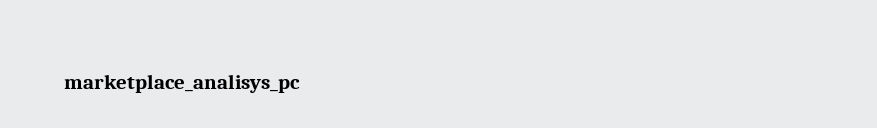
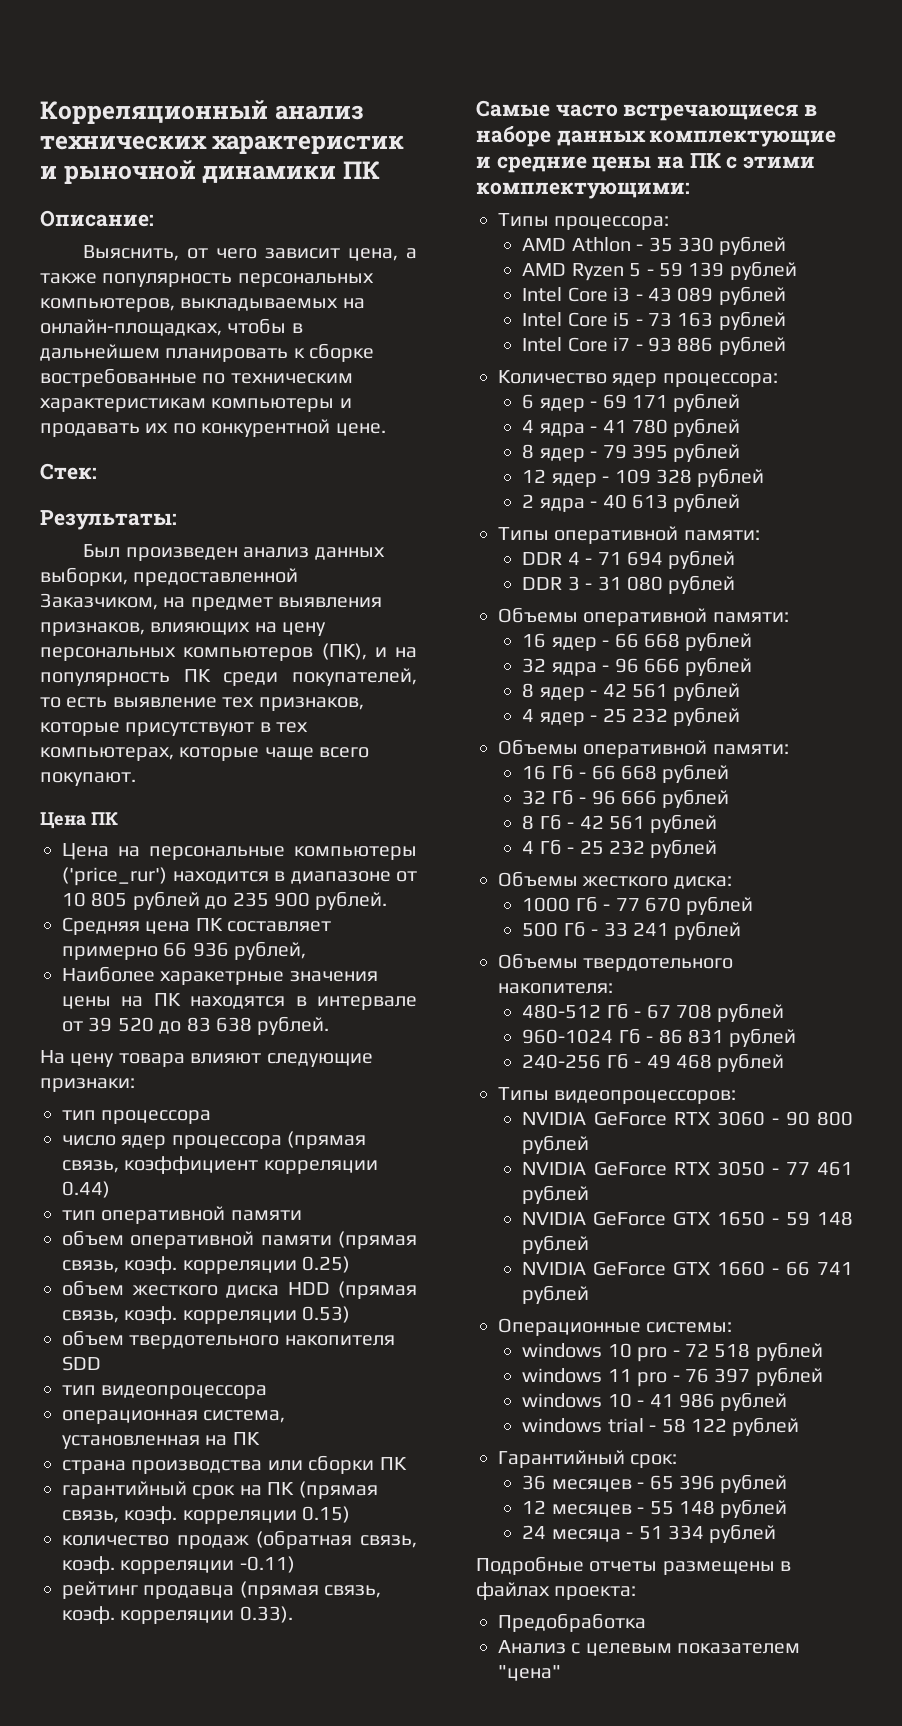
[64,74,300,93] marketplace_analisys_pc -> [40,100,364,124] [40,135,404,154] [40,160,380,184] [40,210,154,227] [83,245,417,261] [40,273,374,287] [40,298,365,312] [40,318,303,336] [40,343,375,362] [40,368,353,387] [40,398,352,412] [40,419,386,437] [40,463,97,480] [40,510,177,530] [83,544,385,561] [40,567,299,586] [40,593,383,611] [40,622,327,636] [40,643,417,661] [40,668,418,686] [40,697,364,711] [40,722,309,736] [40,747,370,761] [40,772,136,786] [40,812,118,829] [62,843,417,860] [62,867,417,886] [62,891,388,910] [62,917,332,935] [62,941,307,960] [62,966,378,985] [62,993,417,1010] [62,1016,330,1035] [40,1050,373,1067] [40,1078,135,1092] [62,1110,212,1124] [62,1131,367,1149] [62,1156,378,1174] [62,1181,110,1198] [62,1206,302,1224] [62,1230,417,1249] [62,1256,351,1274] [62,1280,417,1299] [62,1306,351,1324] [62,1330,395,1349] [62,1356,101,1371] [62,1385,268,1399] [62,1410,286,1424] [62,1432,260,1449] [62,1455,407,1474] [62,1481,378,1499] [62,1506,351,1524] [62,1530,418,1549] [62,1556,295,1574] [62,1581,382,1599] [62,1606,293,1624] [476,100,818,121] [476,126,837,147] [476,152,816,173] [476,182,690,199] [498,213,670,230] [522,236,787,255] [522,261,797,281] [522,286,786,305] [522,311,786,330] [522,336,786,355] [498,370,778,387] [522,393,741,412] [522,418,741,437] [522,443,741,462] [522,468,765,487] [522,493,741,512] [498,526,760,544] [522,550,736,569] [522,575,736,594] [498,607,789,626] [522,632,753,651] [522,657,753,676] [522,682,741,701] [522,707,741,726] [498,739,789,758] [522,764,730,783] [522,789,730,808] [522,814,718,833] [522,839,718,858] [498,871,732,889] [522,896,754,915] [522,921,742,940] [498,953,734,972] [498,983,613,994] [522,1003,785,1022] [522,1028,797,1047] [522,1053,785,1072] [498,1087,737,1104] [522,1111,853,1126] [522,1135,590,1154] [522,1161,853,1176] [522,1185,590,1204] [522,1211,853,1226] [522,1235,590,1254] [522,1261,853,1276] [522,1285,590,1304] [498,1318,733,1336] [522,1342,823,1362] [522,1367,823,1387] [522,1392,788,1411] [522,1417,800,1436] [498,1450,678,1468] [522,1474,788,1493] [522,1499,788,1518] [522,1524,777,1543] [476,1556,792,1575] [476,1582,637,1600] [498,1613,646,1632] [498,1640,801,1656] [498,1665,561,1681] Корреляционный анализ технических характеристик и рыночной динамики ПК // Описание: // Выяснить, от чего зависит цена, а также популярность персональных компьютеров, выкладываемых на онлайн-площадках, чтобы в дальнейшем планировать к сборке востребованные по техническим характеристикам компьютеры и продавать их по конкурентной цене. // Стек: // Результаты: // Был произведен анализ данных выборки, предоставленной Заказчиком, на предмет выявления признаков, влияющих на цену персональных компьютеров (ПК), и на популярность ПК среди покупателей, то есть выявление тех признаков, которые присутствуют в тех компьютерах, которые чаще всего покупают. // Цена ПК // Цена на персональные компьютеры ('price_rur') находится в диапазоне от 10 805 рублей до 235 900 рублей. // Средняя цена ПК составляет примерно 66 936 рублей, // Наиболее харакетрные значения цены на ПК находятся в интервале от 39 520 до 83 638 рублей. // На цену товара влияют следующие признаки: // тип процессора // число ядер процессора (прямая связь, коэффициент корреляции 0.44) // тип оперативной памяти // объем оперативной памяти (прямая связь, коэф. корреляции 0.25) // объем жесткого диска HDD (прямая связь, коэф. корреляции 0.53) // объем твердотельного накопителя SDD // тип видеопроцессора // операционная система, установленная на ПК // страна производства или сборки ПК // гарантийный срок на ПК (прямая связь, коэф. корреляции 0.15) // количество продаж (обратная связь, коэф. корреляции -0.11) // рейтинг продавца (прямая связь, коэф. корреляции 0.33). // Самые часто встречающиеся в наборе данных комплектующие и средние цены на ПК с этими комплектующими: // Типы процессора: // AMD Athlon - 35 330 рублей // AMD Ryzen 5 - 59 139 рублей // Intel Core i3 - 43 089 рублей // Intel Core i5 - 73 163 рублей // Intel Core i7 - 93 886 рублей // Количество ядер процессора: // 6 ядер - 69 171 рублей // 4 ядра - 41 780 рублей // 8 ядер - 79 395 рублей // 12 ядер - 109 328 рублей // 2 ядра - 40 613 рублей // Типы оперативной памяти: // DDR 4 - 71 694 рублей // DDR 3 - 31 080 рублей // Объемы оперативной памяти: // 16 ядер - 66 668 рублей // 32 ядра - 96 666 рублей // 8 ядер - 42 561 рублей // 4 ядер - 25 232 рублей // Объемы оперативной памяти: // 16 Гб - 66 668 рублей // 32 Гб - 96 666 рублей // 8 Гб - 42 561 рублей // 4 Гб - 25 232 рублей // Объемы жесткого диска: // 1000 Гб - 77 670 рублей // 500 Гб - 33 241 рублей // Объемы твердотельного накопителя: // 480-512 Гб - 67 708 рублей // 960-1024 Гб - 86 831 рублей // 240-256 Гб - 49 468 рублей // Типы видеопроцессоров: // NVIDIA GeForce RTX 3060 - 90 800 рублей // NVIDIA GeForce RTX 3050 - 77 461 рублей // NVIDIA GeForce GTX 1650 - 59 148 рублей // NVIDIA GeForce GTX 1660 - 66 741 рублей // Операционные системы: // windows 10 pro - 72 518 рублей // windows 11 pro - 76 397 рублей // windows 10 - 41 986 рублей // windows trial - 58 122 рублей // Гарантийный срок: // 36 месяцев - 65 396 рублей // 12 месяцев - 55 148 рублей // 24 месяца - 51 334 рублей // Подробные отчеты размещены в файлах проекта: // Предобработка // Анализ с целевым показателем "цена"

